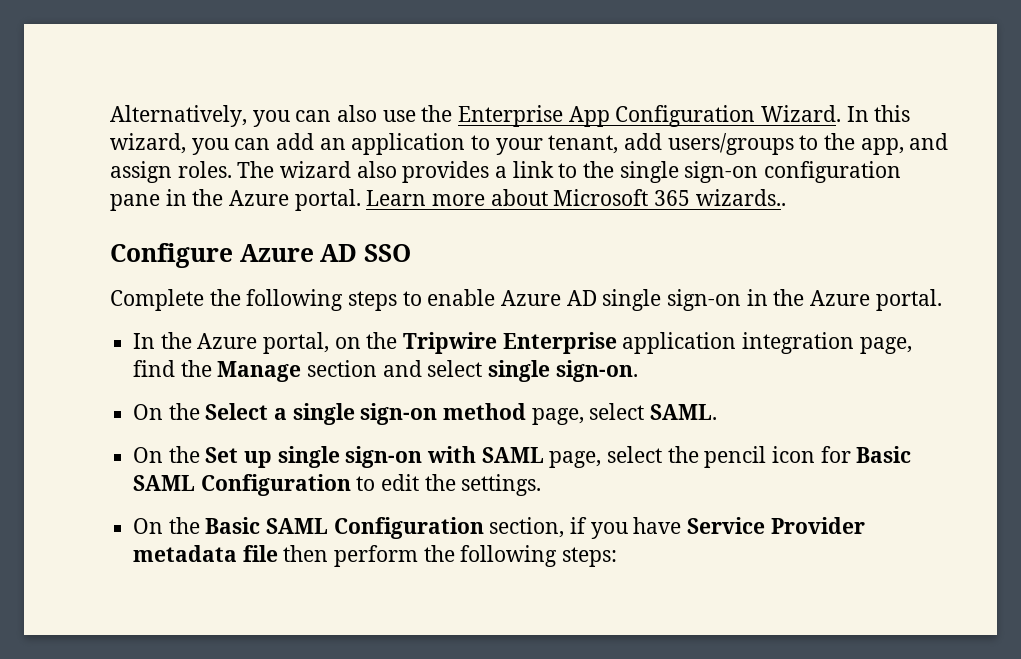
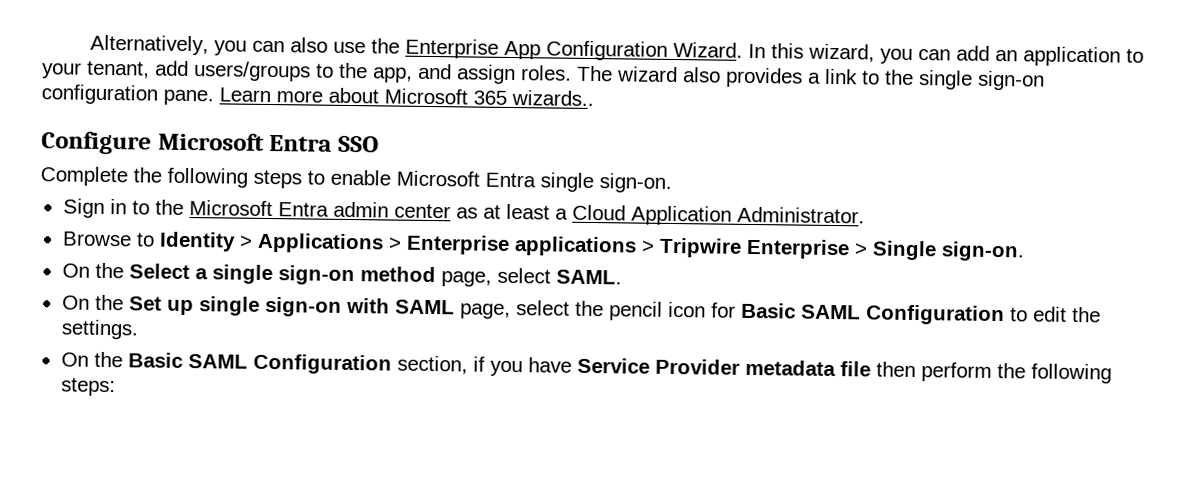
[110,189,361,211] pane in the Azure portal. -> [163,89,214,106] pane.
[239,244,358,262] Azure AD -> [157,132,333,152] Microsoft Entra
[501,289,942,311] [133,332,912,354] [133,360,551,382] Azure AD single sign-on in the Azure portal. // In the Azure portal, on the Tripwire Enterprise application integration page, find the Manage section and select single -> [396,170,672,193] [62,198,865,226] [61,231,937,261] Microsoft Entra single sign-on. // Sign in to the Microsoft Entra admin center as at least a Cloud Application Administrator. // Browse to Identity > Applications > Enterprise applications > Tripwire Enterprise > Single

